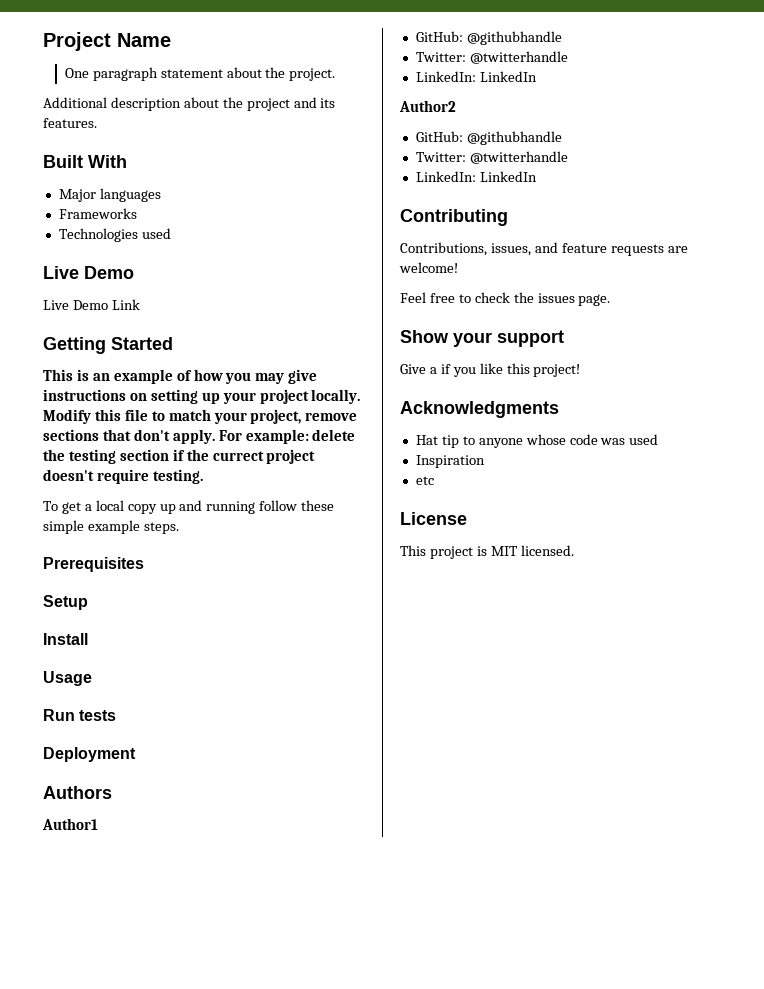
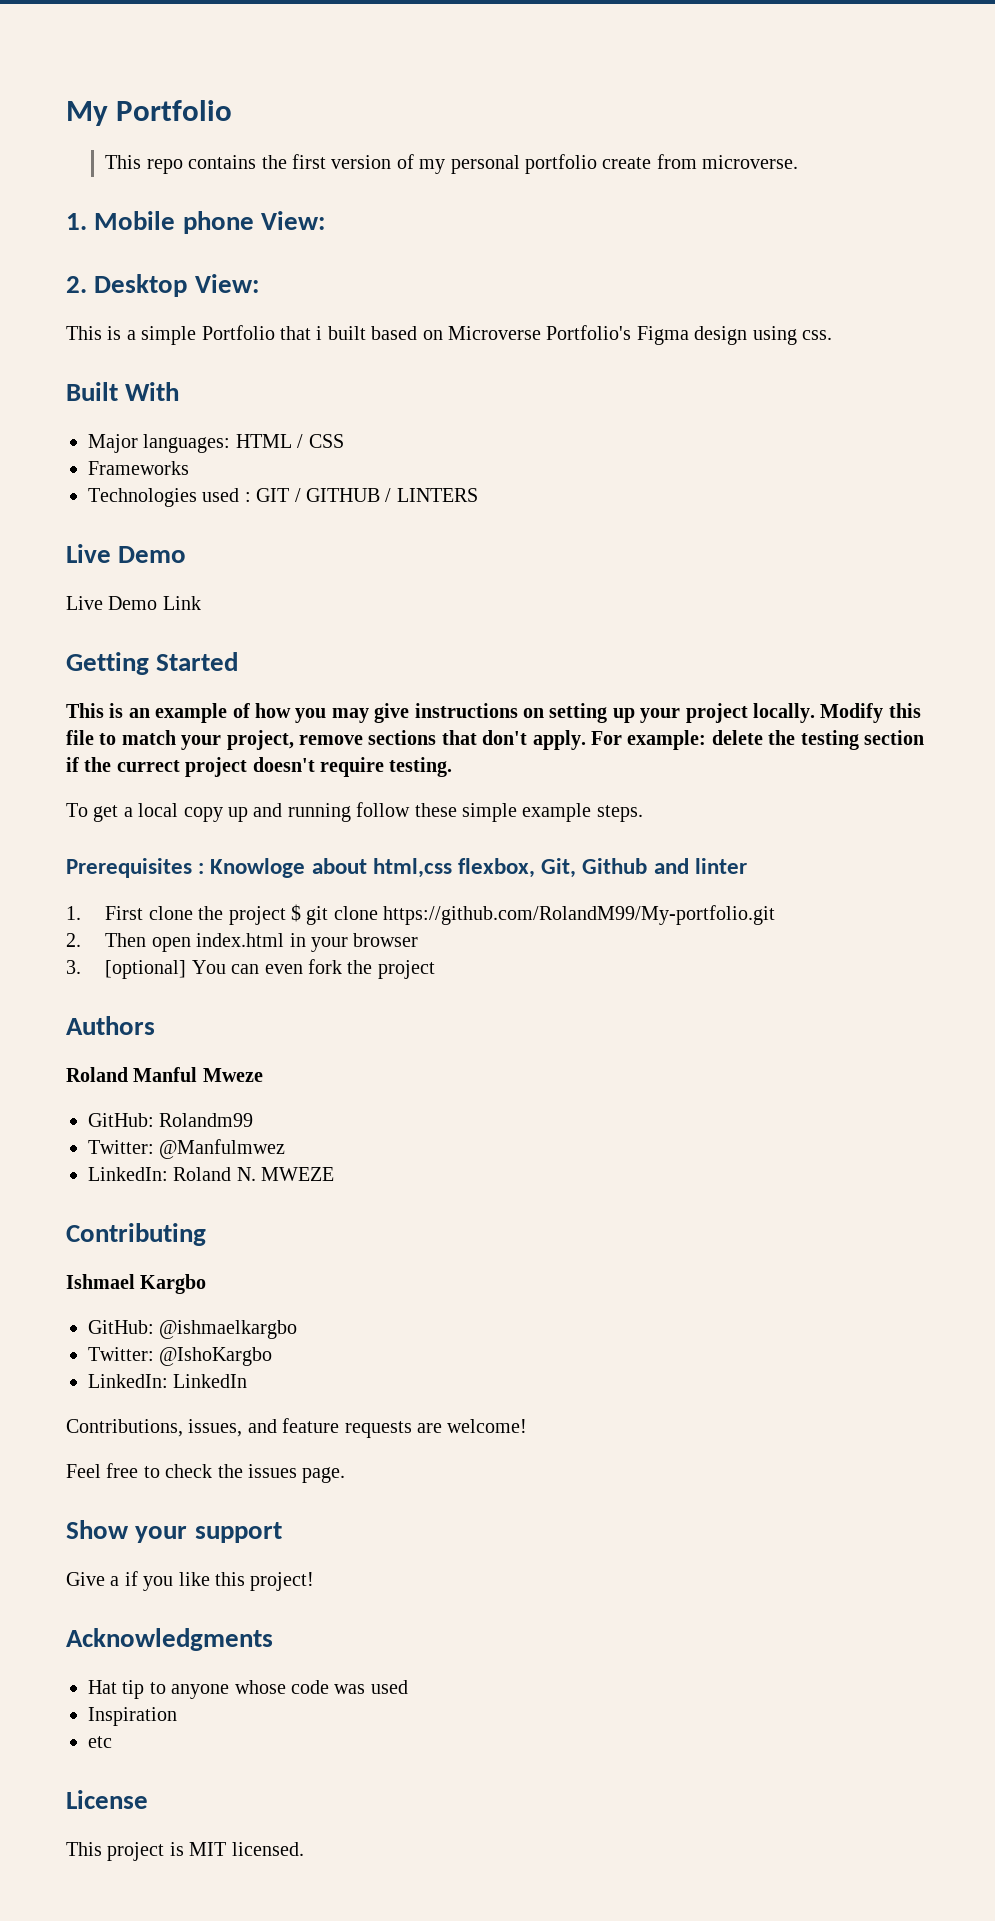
[43,32,171,51] [64,67,336,81] [43,97,336,111] [43,118,97,128] Project Name // One paragraph statement about the project. // Additional description about the project and its features. -> [66,100,233,126] [105,154,799,174] [66,211,325,234] [66,274,259,297] [66,325,832,345] My Portfolio // This repo contains the first version of my personal portfolio create from microverse. // 1. Mobile phone View: // 2. Desktop View: // This is a simple Portfolio that i built based on Microverse Portfolio's Figma design using css.
[99,188,161,202] languages -> [143,434,344,453] languages: HTML / CSS
(171, 233) none -> [244,488,478,502] : GIT / GITHUB / LINTERS
[43,595,88,610] [43,633,88,645] [43,671,92,686] [43,709,117,721] [43,747,136,762] [43,786,112,799] [42,818,98,830] [415,31,562,45] [415,51,568,64] [415,71,537,82] [399,100,456,112] [415,131,562,145] [415,151,568,164] [415,171,537,182] [400,209,508,226] // Setup // Install // Usage // Run tests // Deployment // Authors // Author1 // GitHub: @githubhandle // Twitter: @twitterhandle // LinkedIn: LinkedIn // Author2 // GitHub: @githubhandle // Twitter: @twitterhandle // LinkedIn: LinkedIn // Contributing -> [198,858,747,878] [66,904,776,925] [66,933,419,952] [66,959,435,979] [66,1016,155,1035] [66,1067,263,1082] [88,1113,254,1127] [88,1139,286,1159] [88,1167,335,1181] [66,1223,206,1246] [66,1274,207,1294] [88,1320,298,1339] [88,1347,273,1366] [88,1374,248,1388] : Knowloge about html,css flexbox, Git, Github and linter // 1. First clone the project $ git clone https://github.com/RolandM99/My-portfolio.git // 2. Then open index.html in your browser // 3. [optional] You can even fork the project // Authors // Roland Manful Mweze // GitHub: Rolandm99 // Twitter: @Manfulmwez // LinkedIn: Roland N. MWEZE // Contributing // Ishmael Kargbo // GitHub: @ishmaelkargbo // Twitter: @IshoKargbo // LinkedIn: LinkedIn

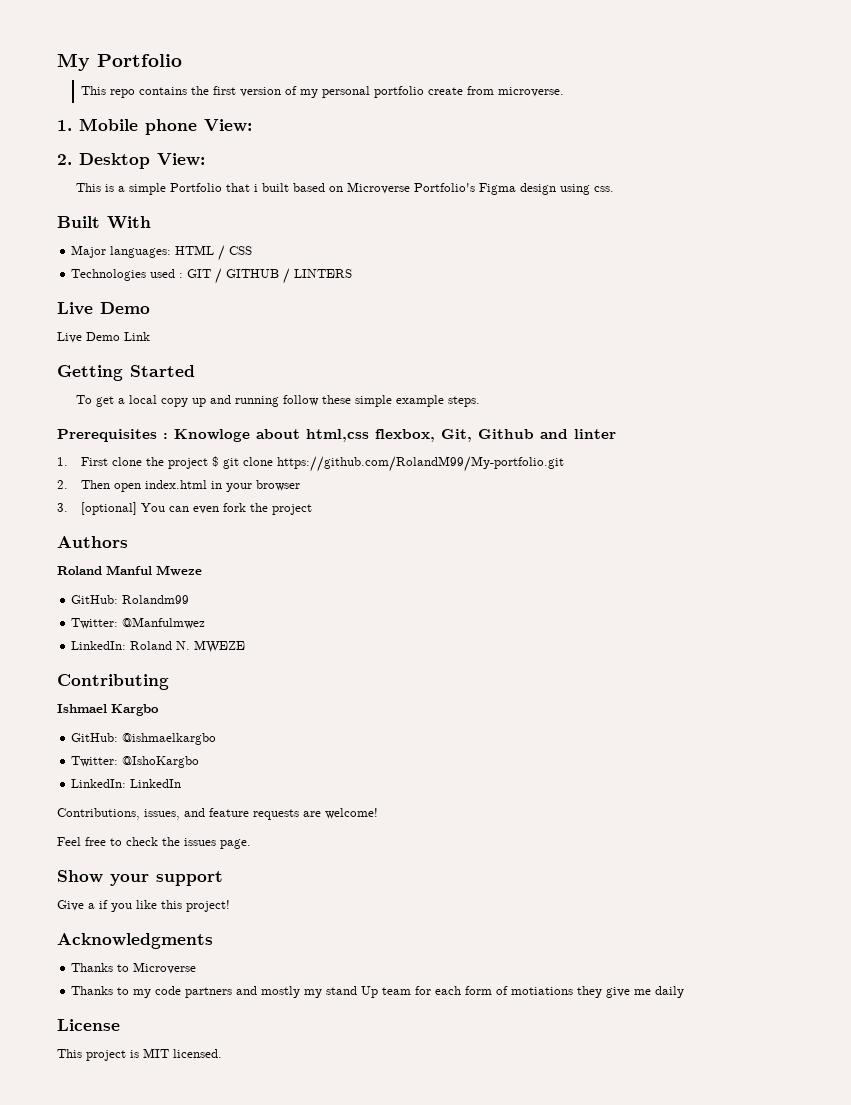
[88,461,189,475] // Frameworks -> (253, 250) none
[66,703,921,723] [66,730,924,750] [66,757,453,777] // This is an example of how you may give instructions on setting up your project locally. Modify this file to match your project, remove sections that don't apply. For example: delete the testing section if the currect project doesn't require testing. -> (195, 371) none
[88,1680,408,1699] [88,1707,177,1726] [88,1736,112,1748] Hat tip to anyone whose code was used // Inspiration // etc -> [71,962,197,974] [71,986,685,998] Thanks to Microverse // Thanks to my code partners and mostly my stand Up team for each form of motiations they give me daily

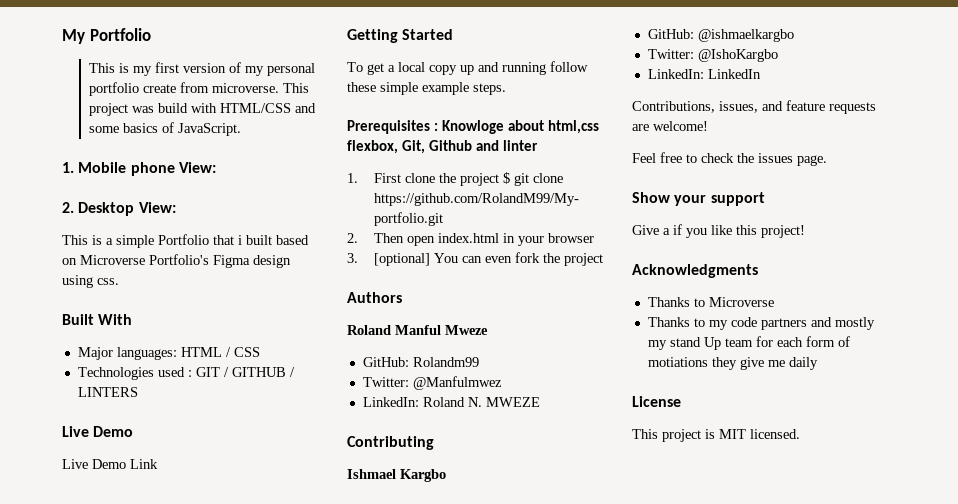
[109,86,209,98] repo contains the -> [119,63,153,76] is my
(564, 92) none -> [283,83,310,93] [89,103,317,116] [89,122,242,136] This project was build with HTML/CSS and some basics of JavaScript.

